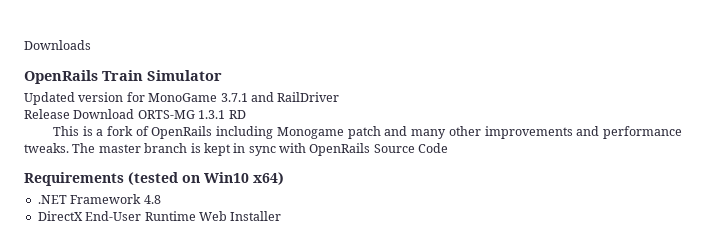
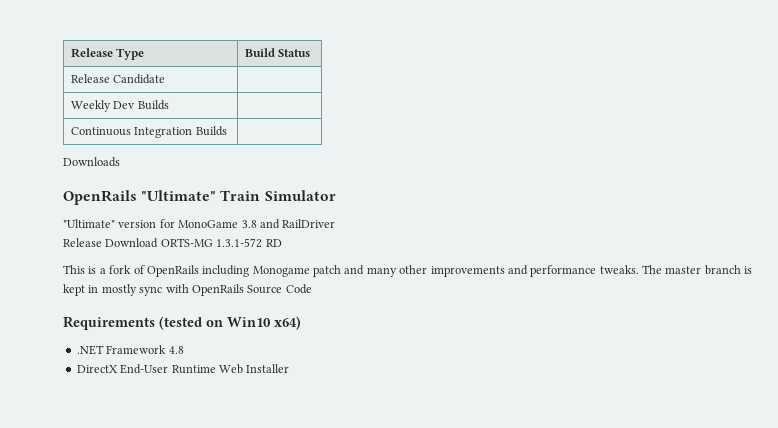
(24, 45) none -> [71,48,145,60] [245,48,311,57] [71,74,166,84] [71,100,169,112] [71,126,227,138] Release Type | Build Status // Release Candidate | // Weekly Dev Builds | // Continuous Integration Builds | //
(98, 77) none -> [141,190,217,201] "Ultimate"
[24,92,75,105] Updated -> [63,219,115,228] "Ultimate"
[220,93,248,102] 3.7.1 -> [241,220,257,228] 3.8
[198,110,226,119] 1.3.1 -> [216,238,263,248] 1.3.1-572
(246, 148) none -> [101,284,137,296] mostly

